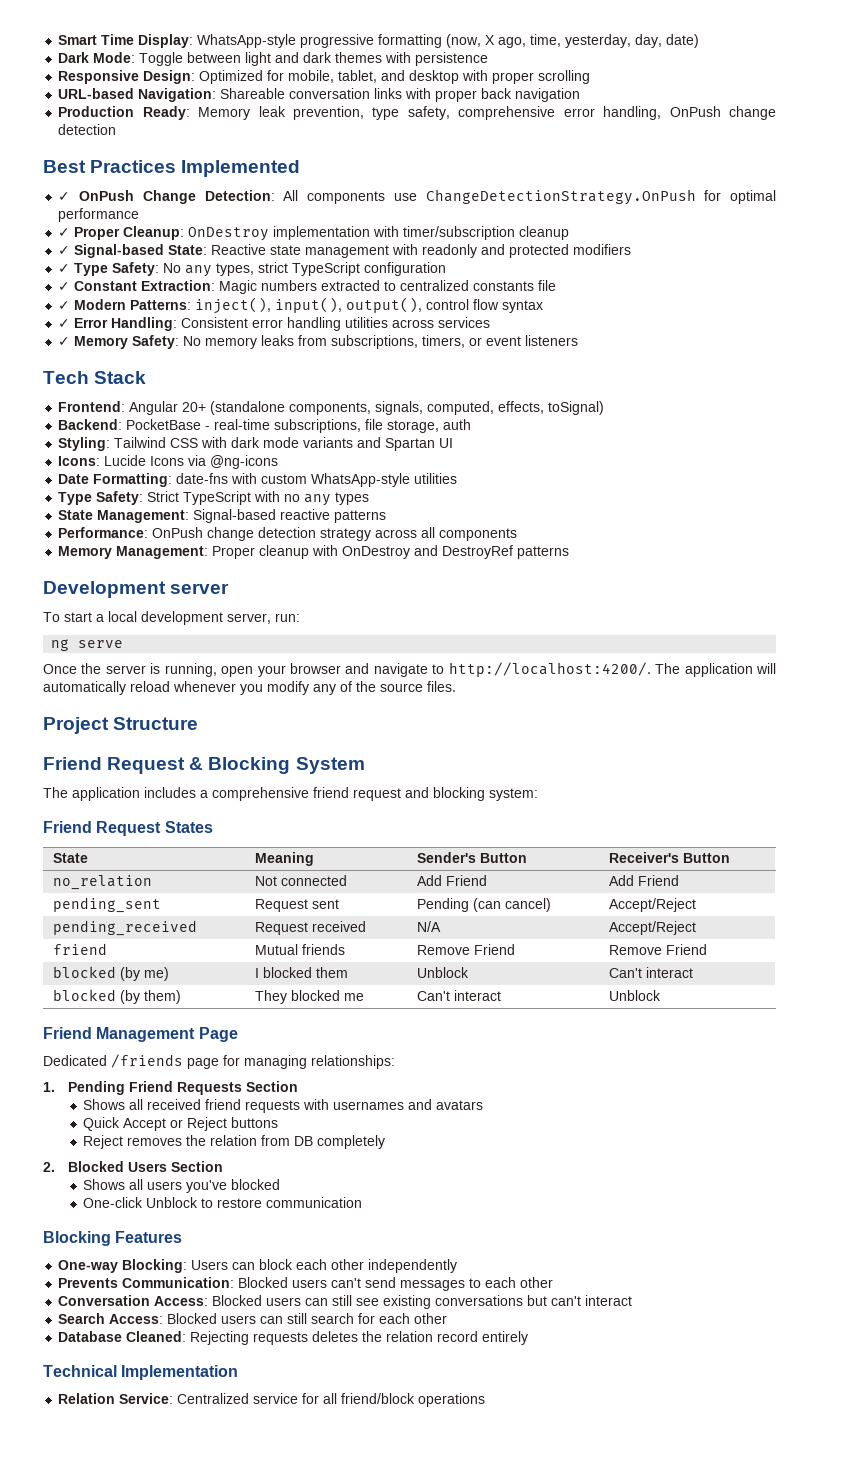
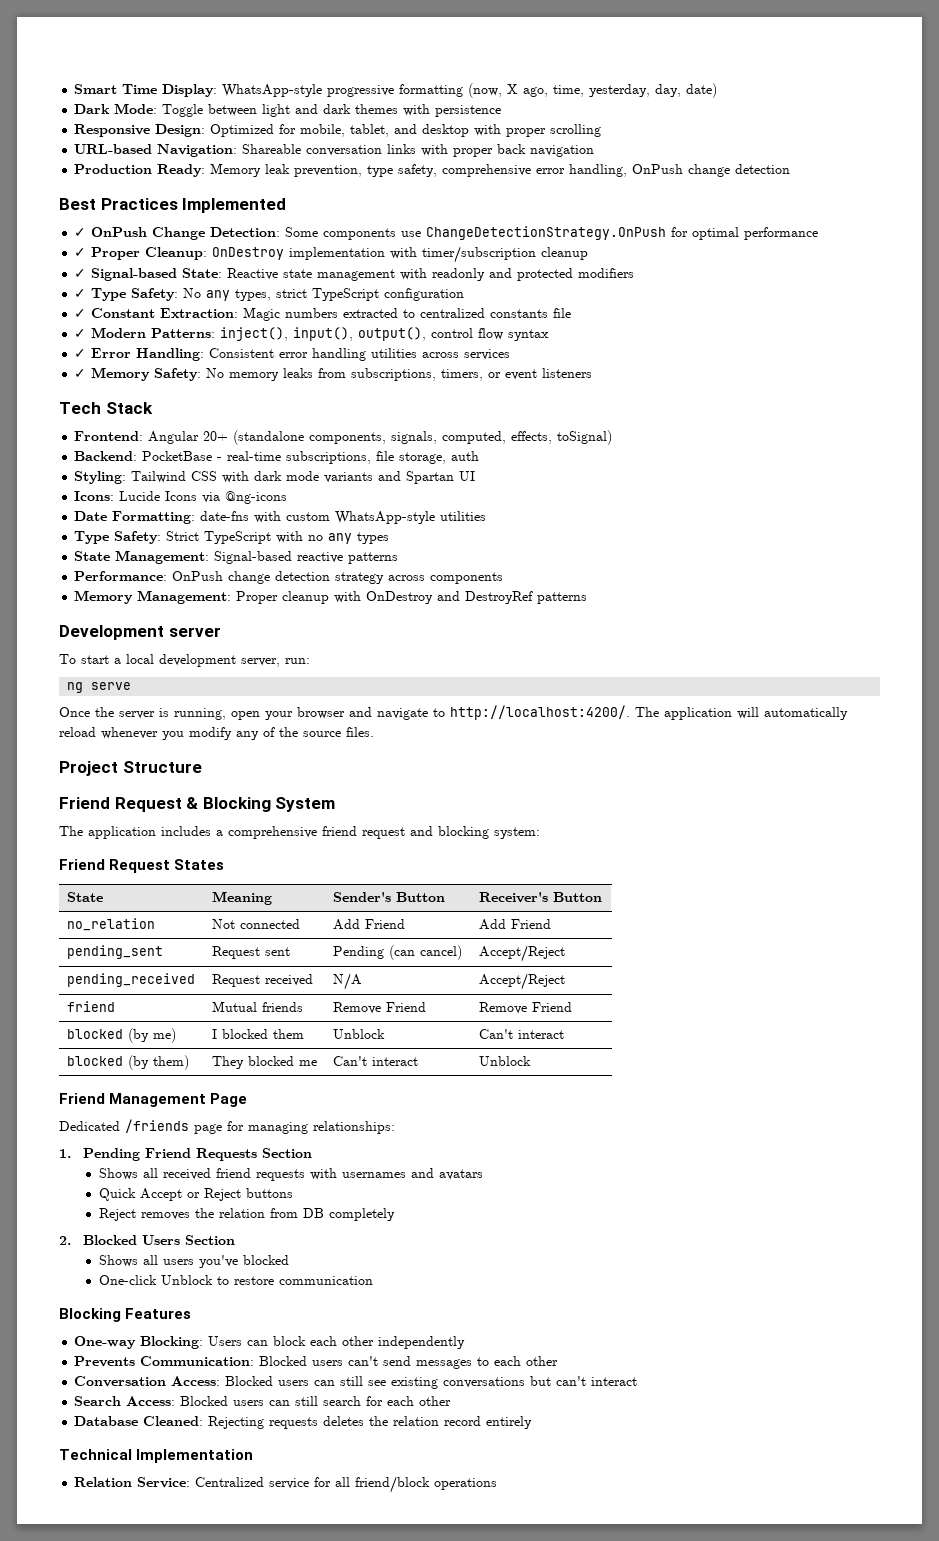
[283,190,299,201] All -> [285,227,319,237] Some
[421,527,436,538] all -> (426, 578) none

